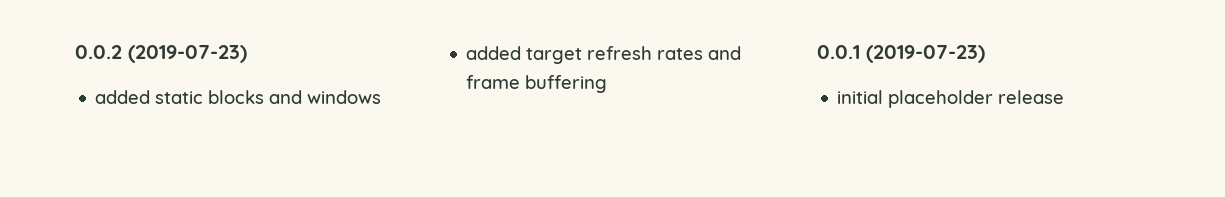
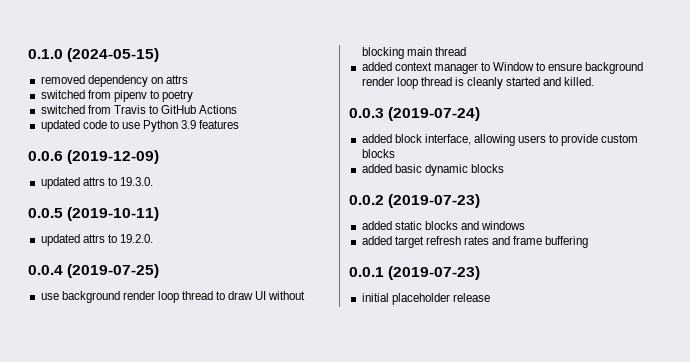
(75, 52) none -> [28,48,160,62] [40,75,188,87] [40,90,194,102] [40,105,238,114] [40,120,240,132] [28,150,160,164] [40,177,153,189] [28,207,160,221] [40,234,153,246] [28,264,160,278] [40,291,306,303] [361,47,466,59] [361,62,644,74] [361,77,595,89] [349,107,481,121] [361,134,639,146] [361,149,395,158] [361,164,504,176] 0.1.0 (2024-05-15) // removed dependency on attrs // switched from pipenv to poetry // switched from Travis to GitHub Actions // updated code to use Python 3.9 features // 0.0.6 (2019-12-09) // updated attrs to 19.3.0. // 0.0.5 (2019-10-11) // updated attrs to 19.2.0. // 0.0.4 (2019-07-25) // use background render loop thread to draw UI without blocking main thread // added context manager to Window to ensure background render loop thread is cleanly started and killed. // 0.0.3 (2019-07-24) // added block interface, allowing users to provide custom blocks // added basic dynamic blocks //

